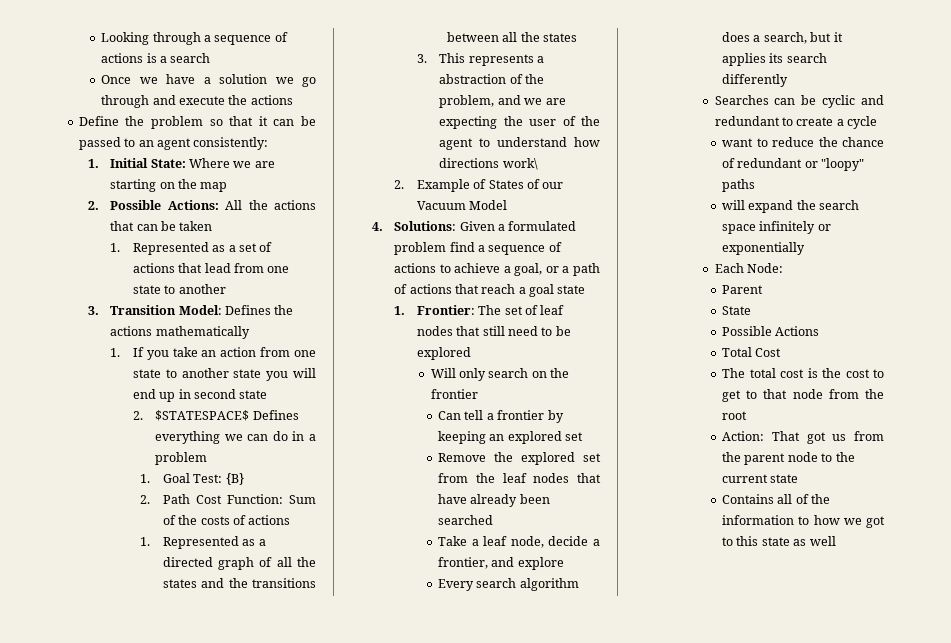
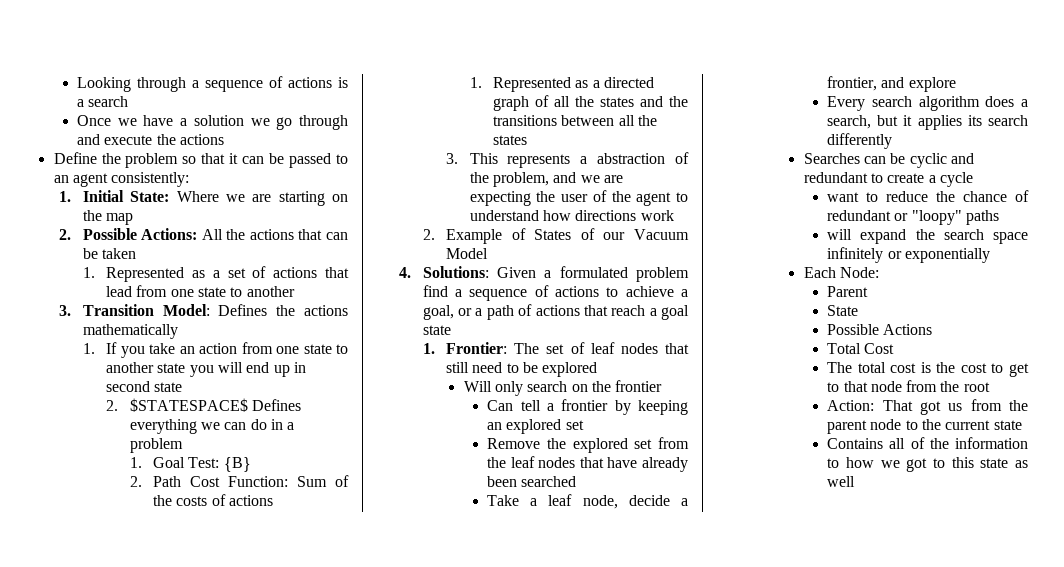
[502,158,538,170] work\ -> [640,210,674,221] work

